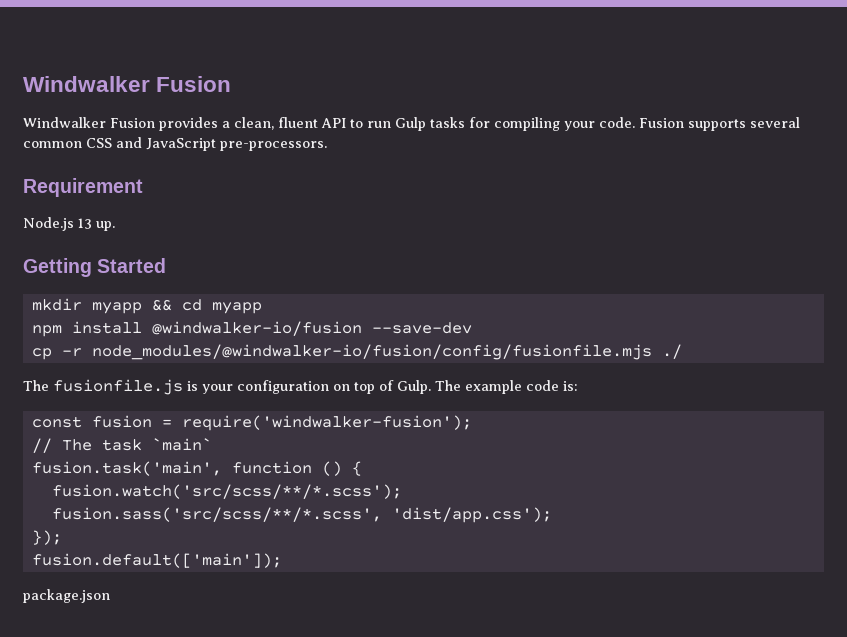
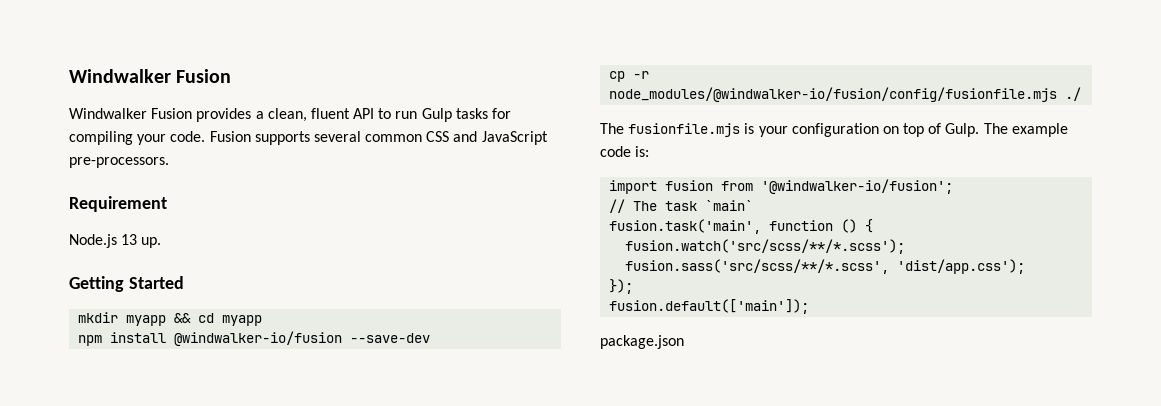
[53,379,183,395] fusionfile.js -> [628,123,741,137] fusionfile.mjs
[31,415,472,431] const fusion = require('windwalker-fusion'); -> [609,179,954,194] import fusion from '@windwalker-io/fusion';

